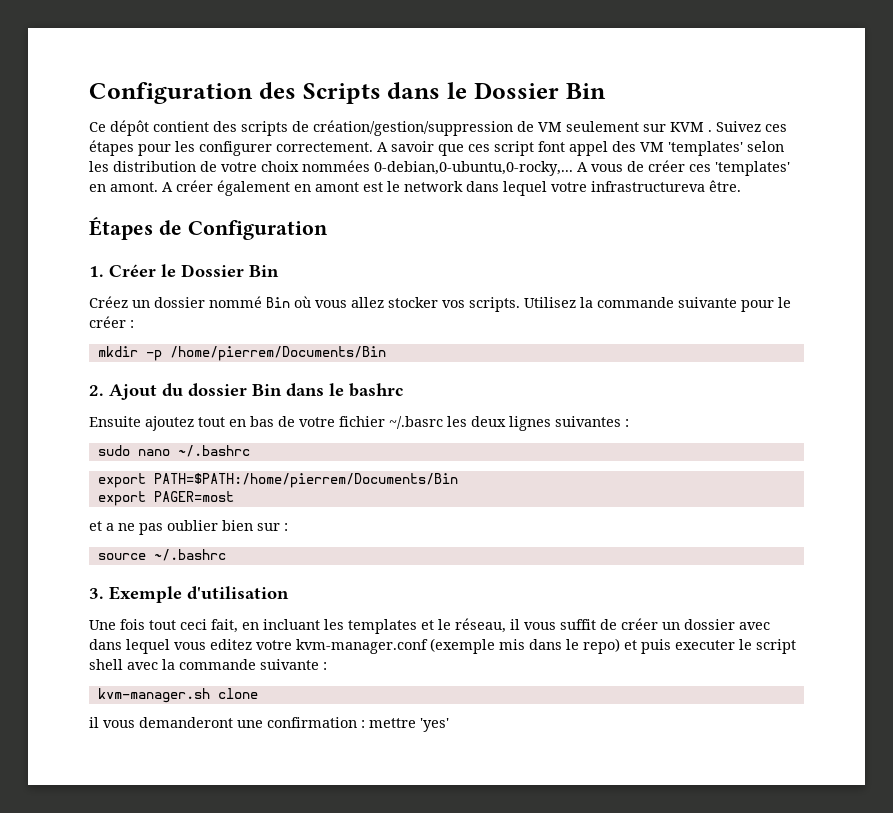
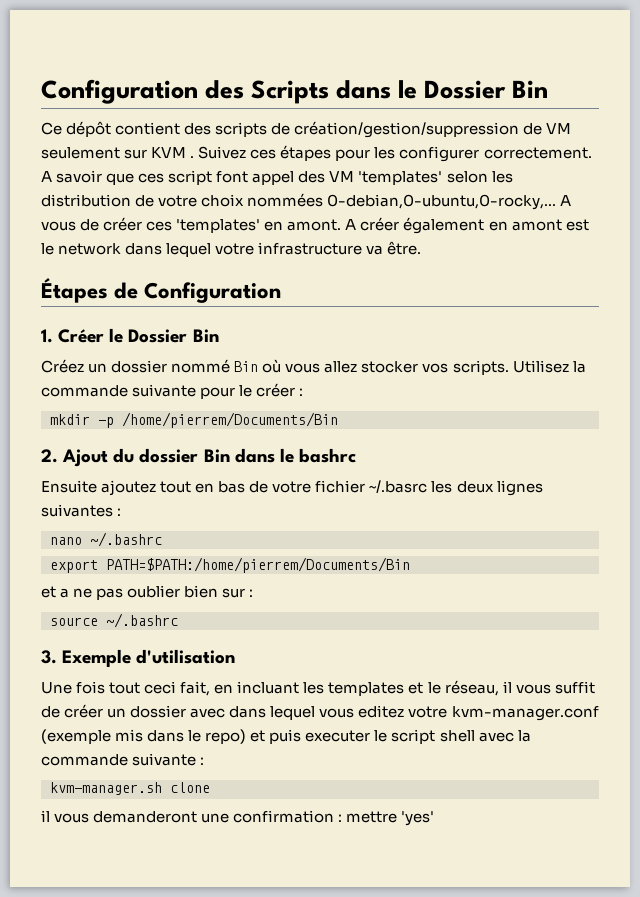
[591,181,705,192] infrastructureva -> [258,242,384,255] infrastructure va
[97,445,130,456] sudo -> (122, 512) none
[97,491,234,506] // export PAGER=most -> (410, 565) none

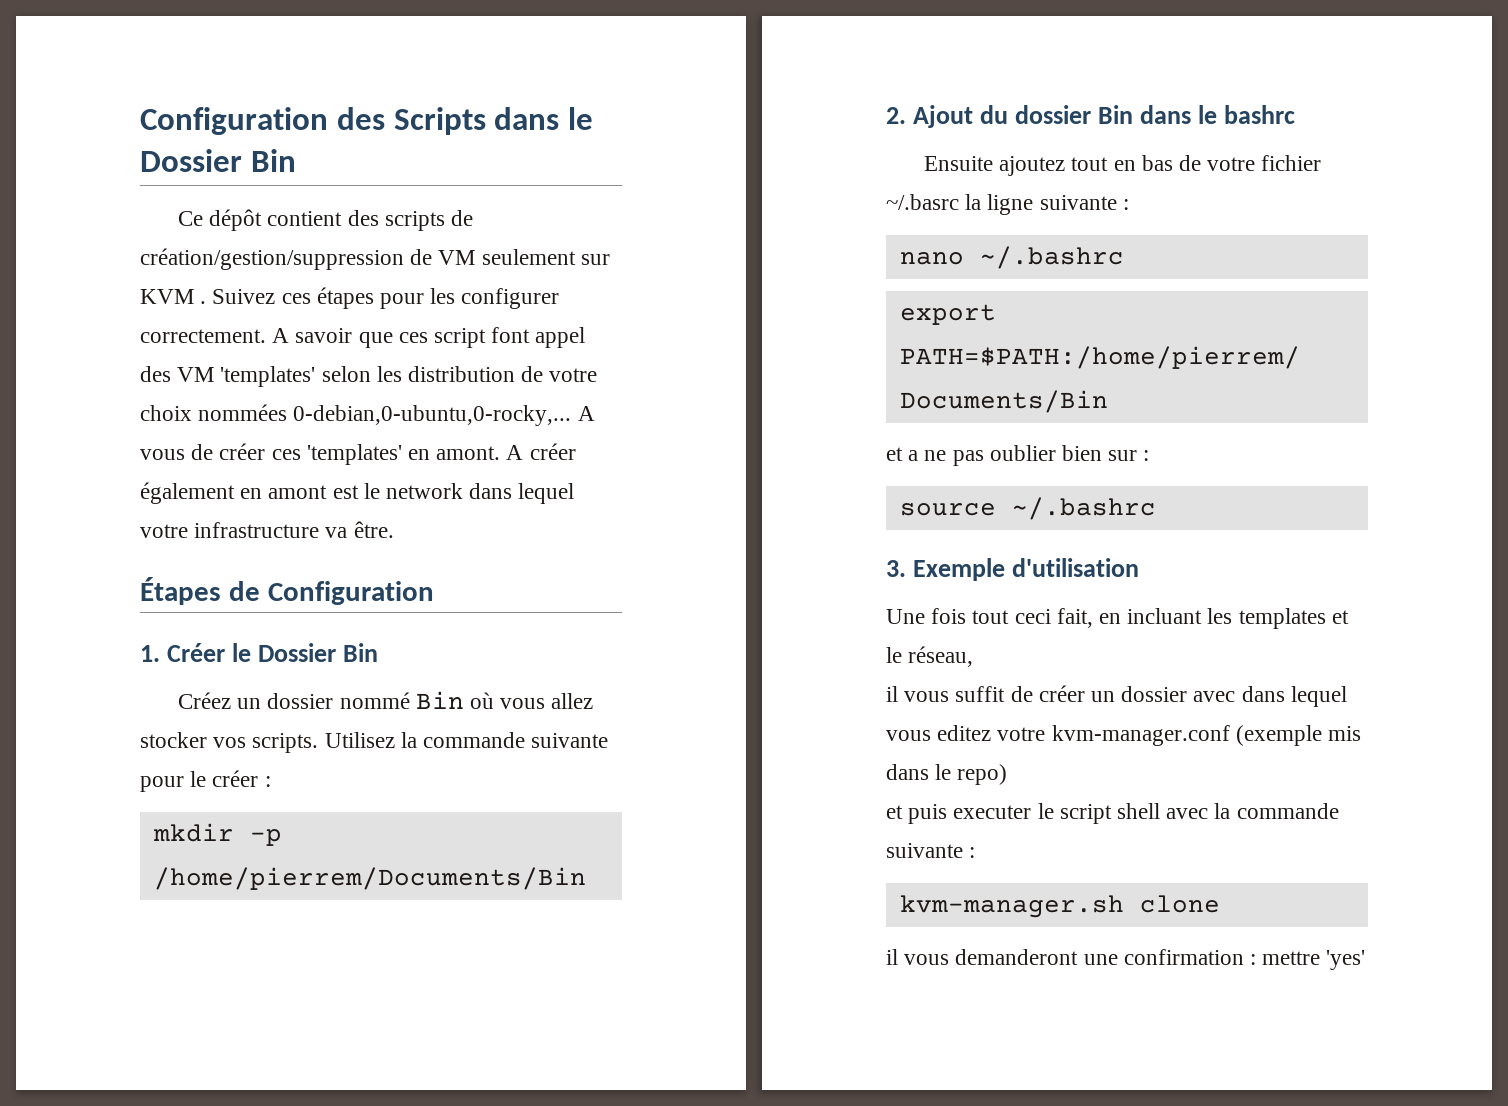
[431,480,543,496] [41,504,113,517] les deux lignes suivantes -> [965,194,1117,215] la ligne suivante
(499, 688) none -> (974, 656) //
(247, 736) none -> (1008, 774) //

